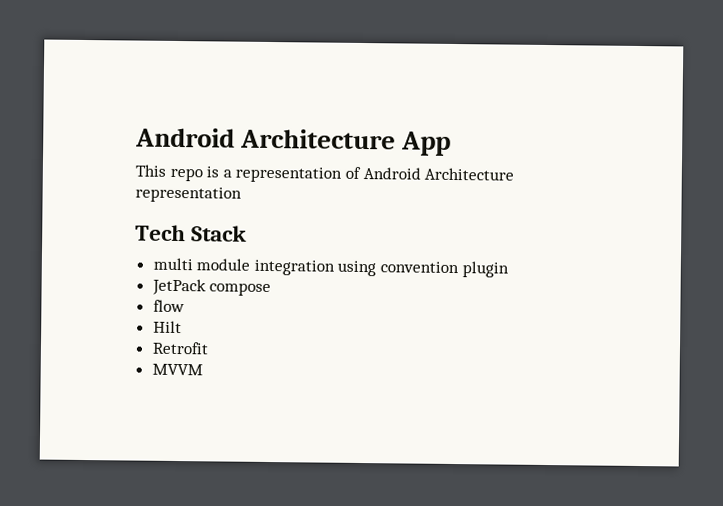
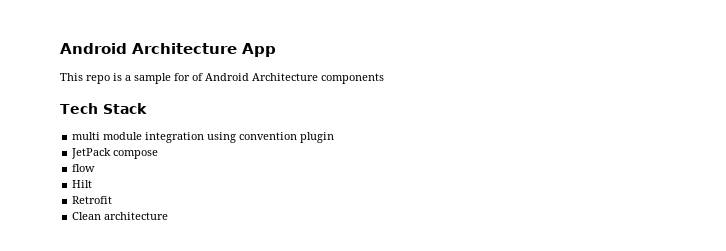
[235,166,343,183] representation -> [134,73,190,84] sample for
[135,186,242,203] representation -> [321,73,384,84] components
[151,363,203,376] MVVM -> [72,212,169,220] Clean architecture

